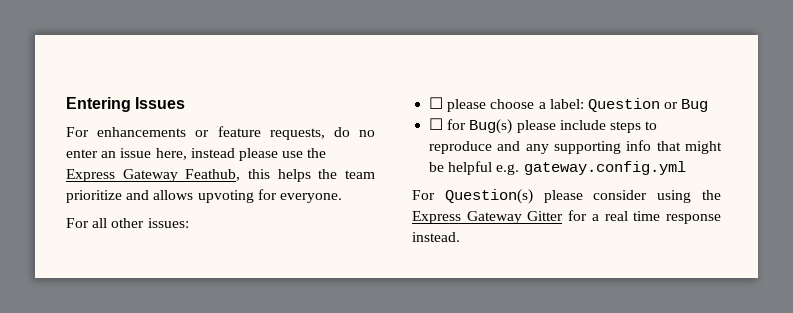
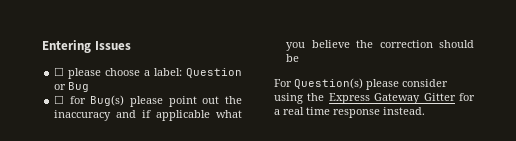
[66,126,375,140] [66,148,327,161] [66,169,375,182] [66,189,342,203] [66,218,189,228] // For enhancements or feature requests, do no enter an issue here, instead please use the Express Gateway Feathub, this helps the team prioritize and allows upvoting for everyone. // For all other issues: -> (131, 45) none
[559,120,658,133] [429,140,722,154] [429,161,686,175] include steps to reproduce and any supporting info that might be helpful e.g. gateway.config.yml -> [168,96,243,107] [54,110,242,121] [286,40,474,51] [286,54,300,62] point out the inaccuracy and if applicable what you believe the correction should be

